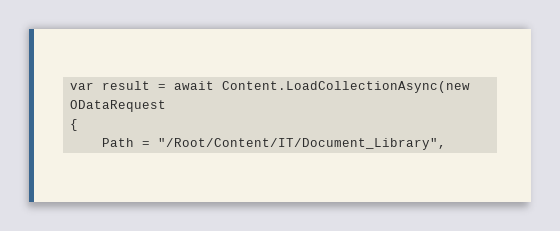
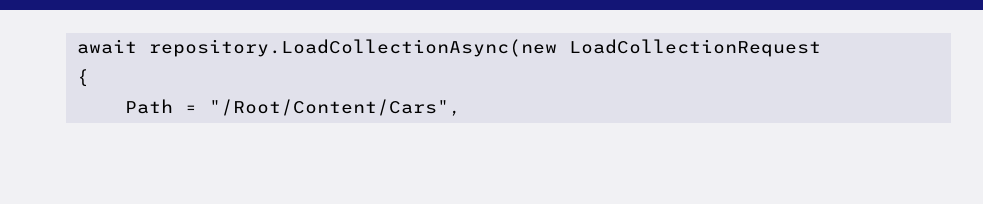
[69,81,470,93] [69,100,166,112] var result = await Content.LoadCollectionAsync(new ODataRequest -> [76,39,821,57] await repository.LoadCollectionAsync(new LoadCollectionRequest
[157,138,446,150] "/Root/Content/IT/Document_Library", -> [208,99,461,116] "/Root/Content/Cars",

